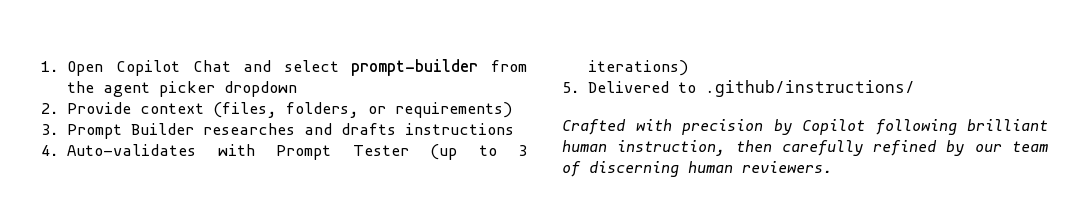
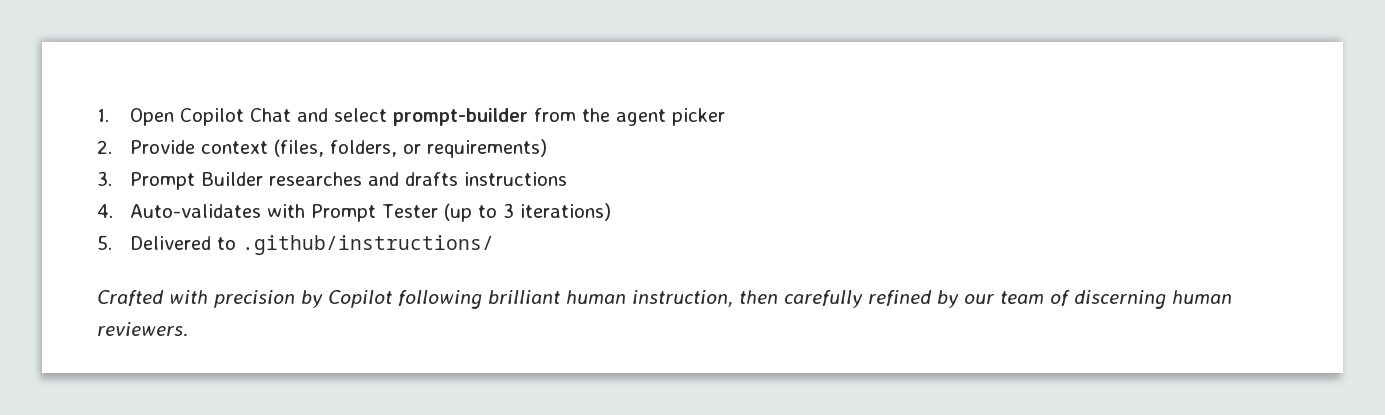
[224,81,298,97] dropdown -> (726, 117) none

